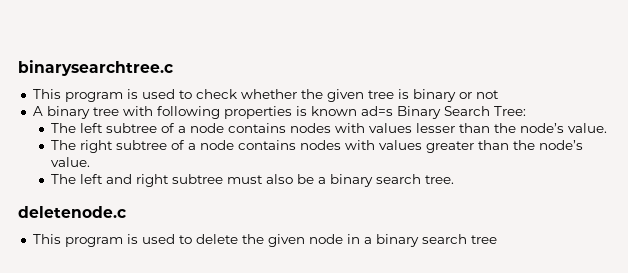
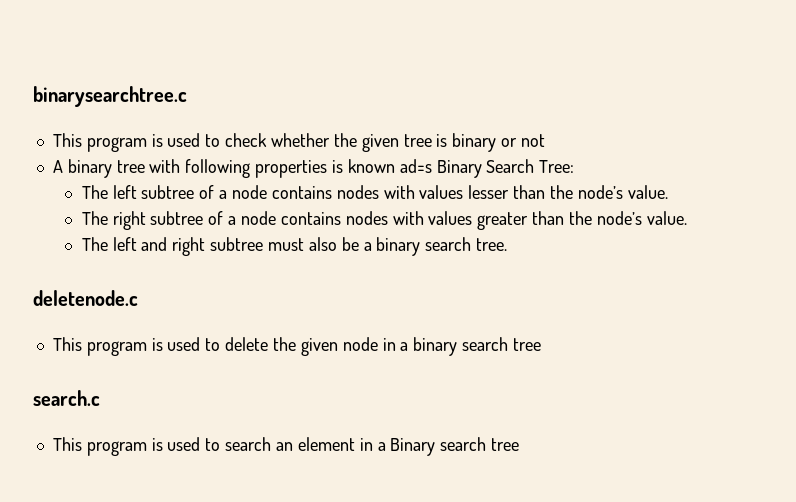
(497, 239) none -> [33,390,100,406] [52,437,520,456] // search.c // This program is used to search an element in a Binary search tree

